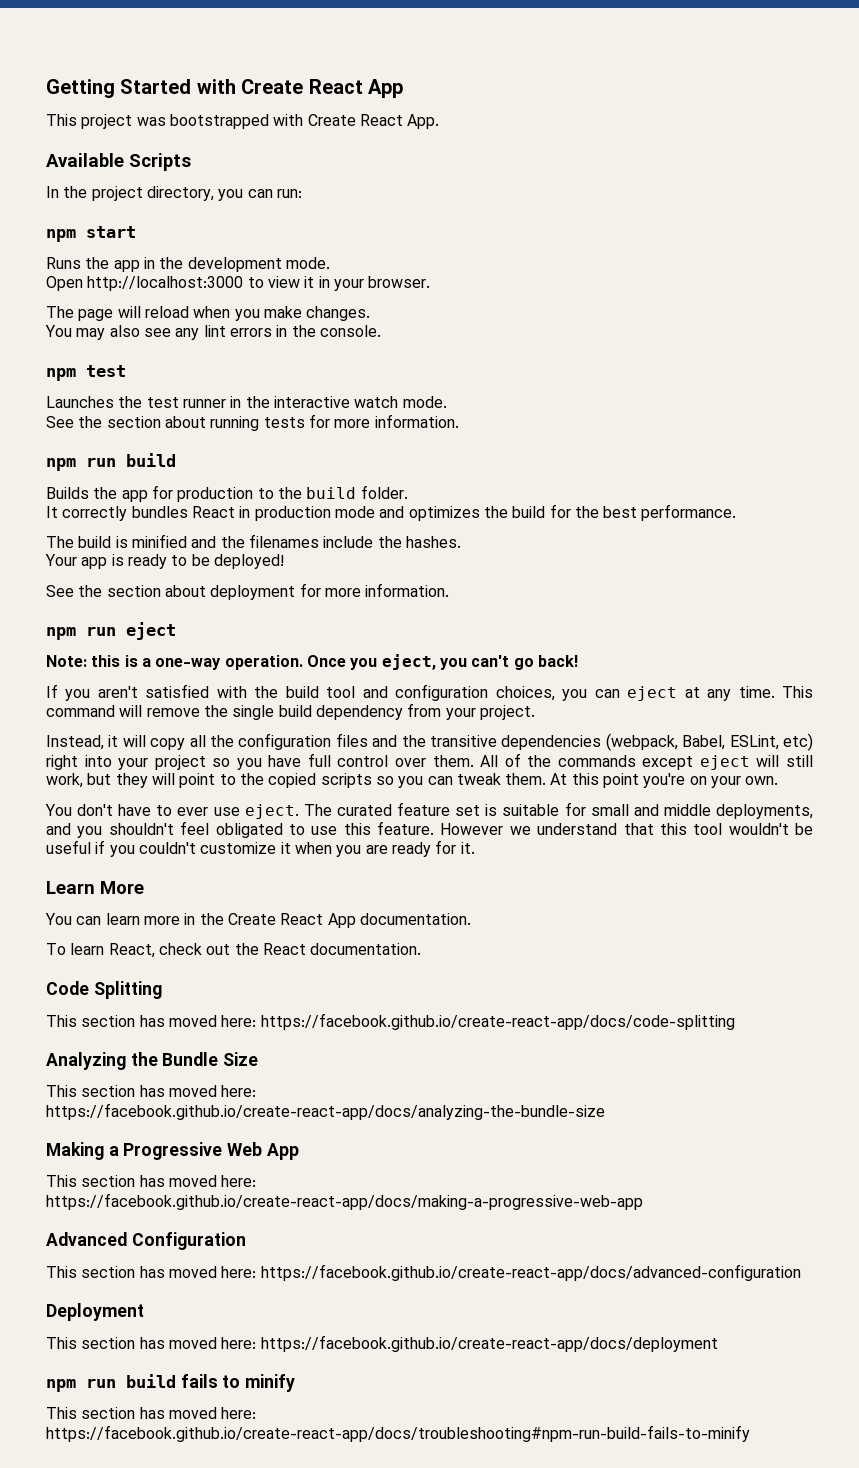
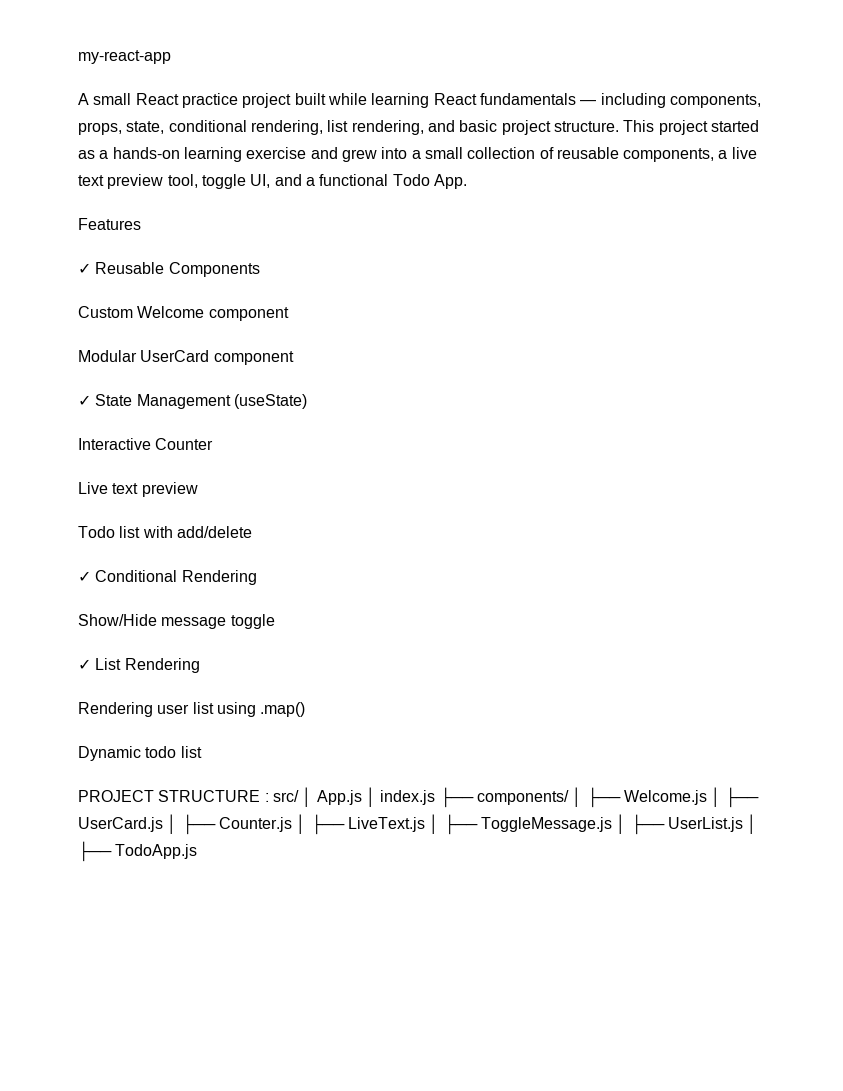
[46,79,403,98] [46,114,440,129] [46,153,191,171] [46,186,302,201] [46,226,136,242] [46,257,330,272] [46,276,431,291] [46,306,371,321] [45,325,381,340] [46,365,126,381] [46,396,447,408] [46,414,459,431] [46,453,176,471] [46,485,408,502] [46,504,737,521] [46,534,461,548] [45,554,284,569] [46,583,450,600] [46,622,176,640] [46,654,578,670] [46,684,814,701] [46,703,535,720] [46,733,813,751] [46,753,813,770] [46,773,779,788] [45,802,814,819] [46,821,813,838] [46,840,475,857] [46,881,144,894] [45,913,471,928] [46,943,422,958] [46,981,162,999] [46,1013,735,1030] [46,1052,259,1070] [46,1085,257,1097] [46,1103,605,1120] [46,1142,299,1160] [46,1175,257,1187] [46,1193,643,1210] [46,1232,246,1250] [46,1264,801,1281] [46,1303,144,1321] [46,1335,718,1352] [46,1374,296,1392] [46,1407,257,1419] [46,1425,750,1442] Getting Started with Create React App // This project was bootstrapped with Create React App. // Available Scripts // In the project directory, you can run: // npm start // Runs the app in the development mode. // Open http://localhost:3000 to view it in your browser. // The page will reload when you make changes. // You may also see any lint errors in the console. // npm test // Launches the test runner in the interactive watch mode. // See the section about running tests for more information. // npm run build // Builds the app for production to the build folder. // It correctly bundles React in production mode and optimizes the build for the best performance. // The build is minified and the filenames include the hashes. // Your app is ready to be deployed! // See the section about deployment for more information. // npm run eject // Note: this is a one-way operation. Once you eject, you can't go back! // If you aren't satisfied with the build tool and configuration choices, you can eject at any time. This command will remove the single build dependency from your project. // Instead, it will copy all the configuration files and the transitive dependencies (webpack, Babel, ESLint, etc) right into your project so you have full control over them. All of the commands except eject will still work, but they will point to the copied scripts so you can tweak them. At this point you're on your own. // You don't have to ever use eject. The curated feature set is suitable for small and middle deployments, and you shouldn't feel obligated to use this feature. However we understand that this tool wouldn't be useful if you couldn't customize it when you are ready for it. // Learn More // You can learn more in the Create React App documentation. // To learn React, check out the React documentation. // Code Splitting // This section has moved here: https://facebook.github.io/create-react-app/docs/code-splitting // Analyzing the Bundle Size // This section has moved here: https://facebook.github.io/create-react-app/docs/analyzing-the-bundle-size // Making a Progressive Web App // This section has moved here: https://facebook.github.io/create-react-app/docs/making-a-progressive-web-app // Advanced Configuration // This section has moved here: https://facebook.github.io/create-react-app/docs/advanced-configuration // Deployment // This section has moved here: https://facebook.github.io/create-react-app/docs/deployment // npm run build fails to minify // This section has moved here: https://facebook.github.io/create-react-app/docs/troubleshooting#npm-run-build-fails-to-minify -> [78,50,171,64] [78,93,761,108] [78,120,759,135] [78,147,757,162] [78,174,467,189] [78,218,141,230] [78,262,260,277] [78,306,289,321] [78,350,294,365] [78,394,307,409] [78,438,214,450] [78,482,198,497] [78,526,252,538] [78,570,257,585] [78,614,275,629] [78,658,200,673] [78,702,306,717] [78,746,202,761] [78,787,760,808] [78,814,758,835] [78,841,198,862] my-react-app // A small React practice project built while learning React fundamentals — including components, props, state, conditional rendering, list rendering, and basic project structure. This project started as a hands-on learning exercise and grew into a small collection of reusable components, a live text preview tool, toggle UI, and a functional Todo App. // Features // ✓ Reusable Components // Custom Welcome component // Modular UserCard component // ✓ State Management (useState) // Interactive Counter // Live text preview // Todo list with add/delete // ✓ Conditional Rendering // Show/Hide message toggle // ✓ List Rendering // Rendering user list using .map() // Dynamic todo list // PROJECT STRUCTURE : src/ │ App.js │ index.js ├── components/ │ ├── Welcome.js │ ├── UserCard.js │ ├── Counter.js │ ├── LiveText.js │ ├── ToggleMessage.js │ ├── UserList.js │ ├── TodoApp.js

